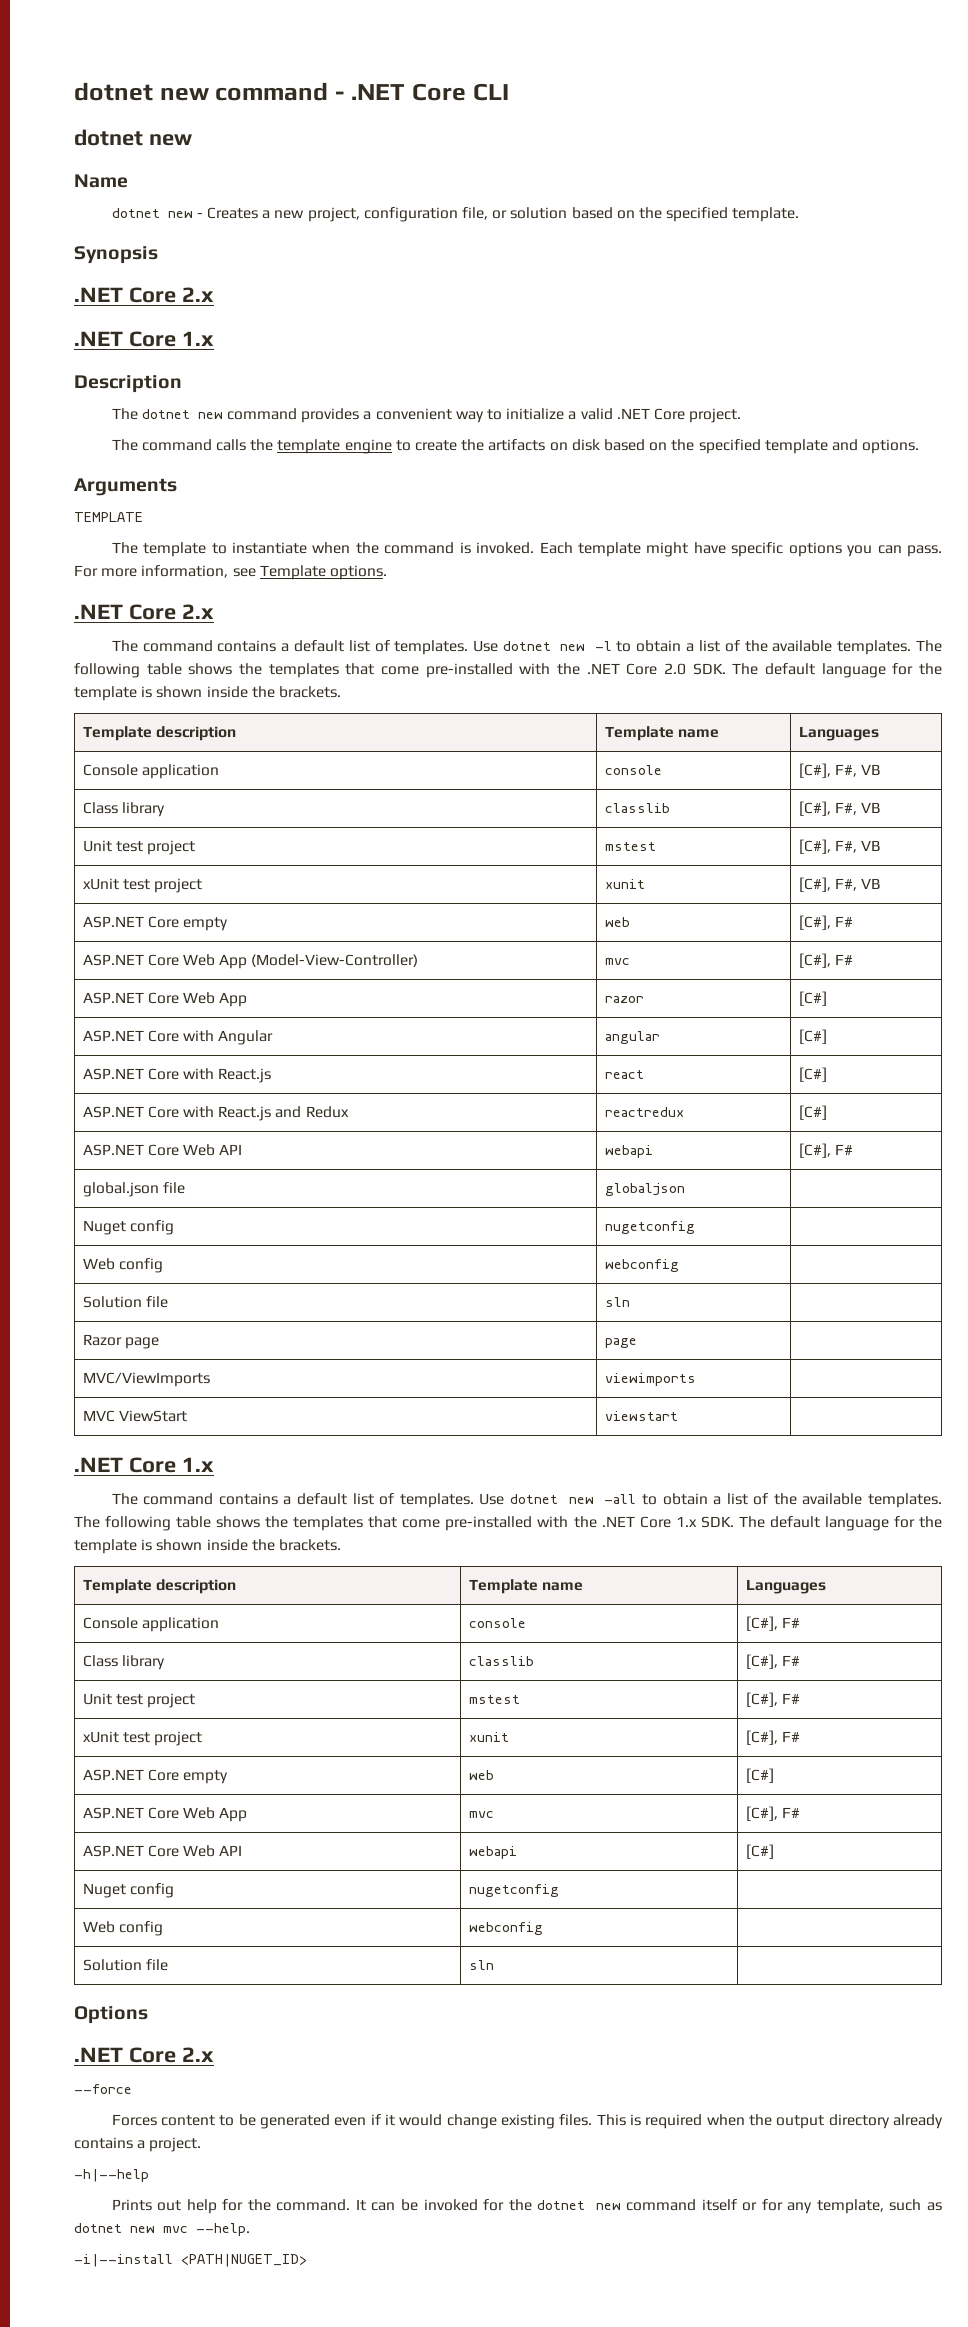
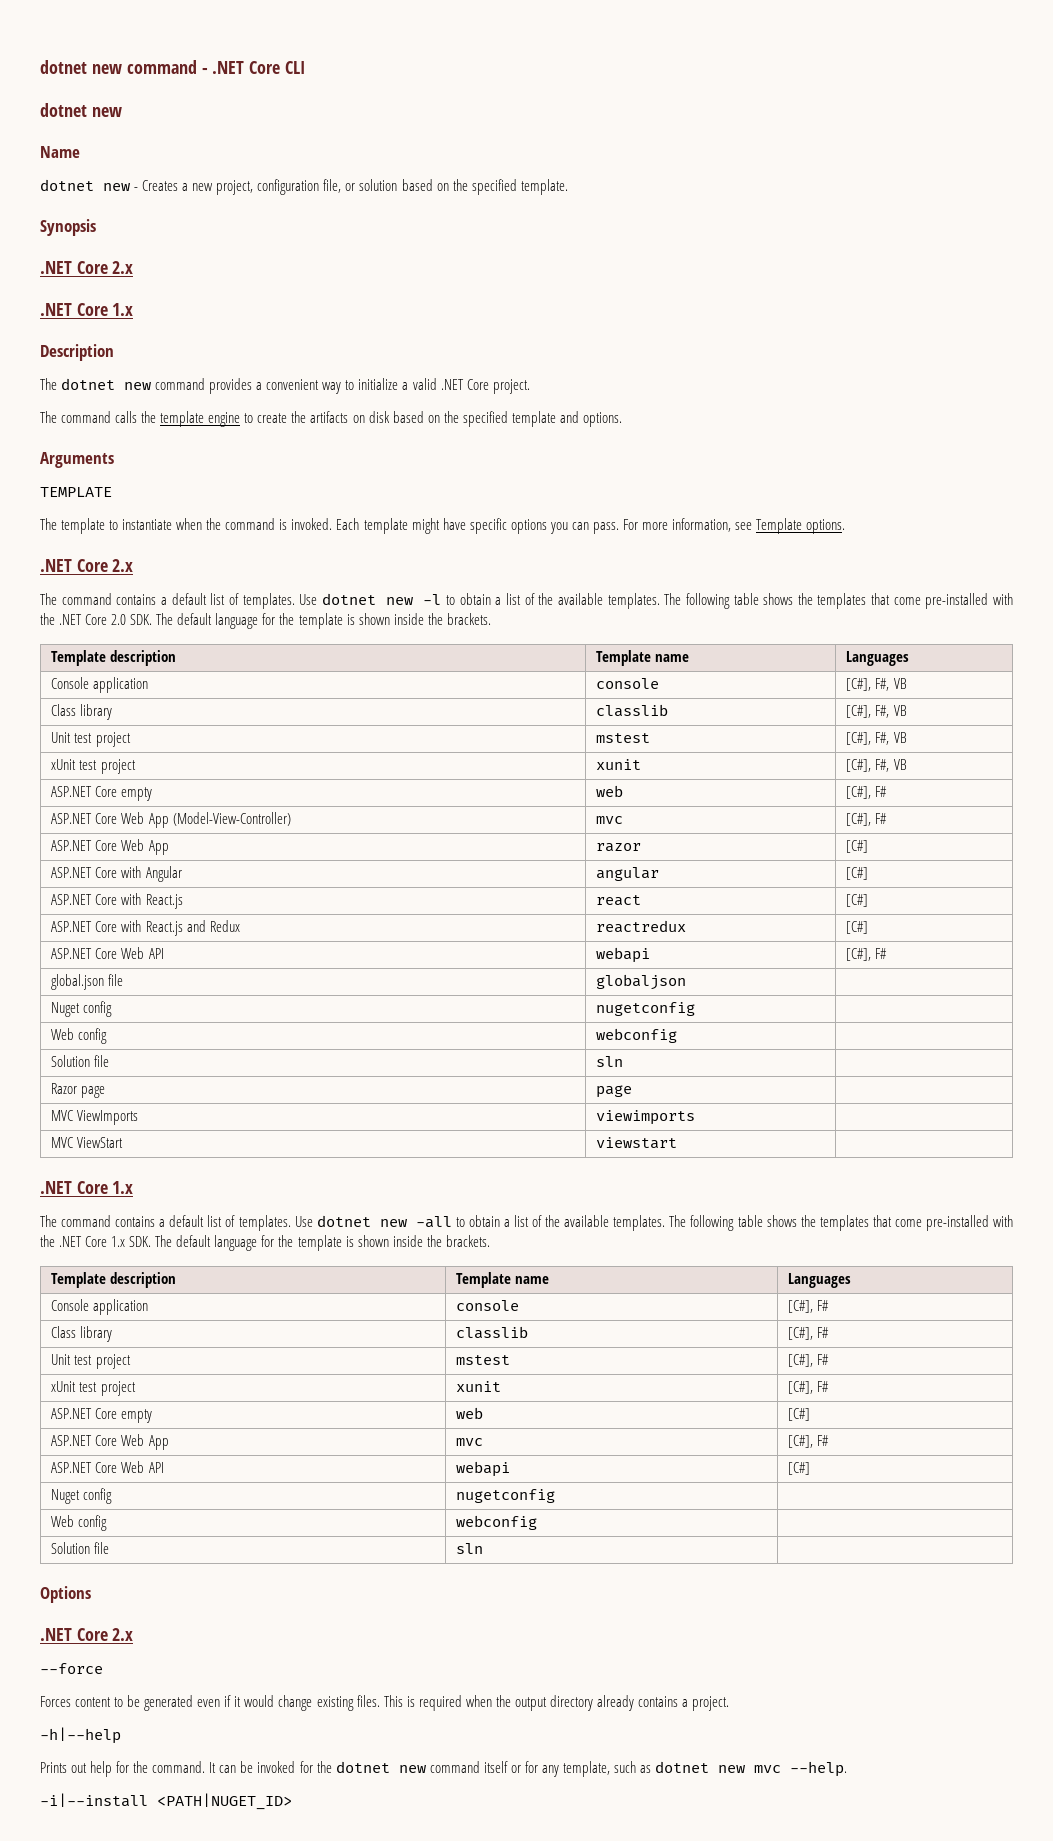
[82,1372,210,1387] MVC/ViewImports -> [51,1110,139,1125] MVC ViewImports

